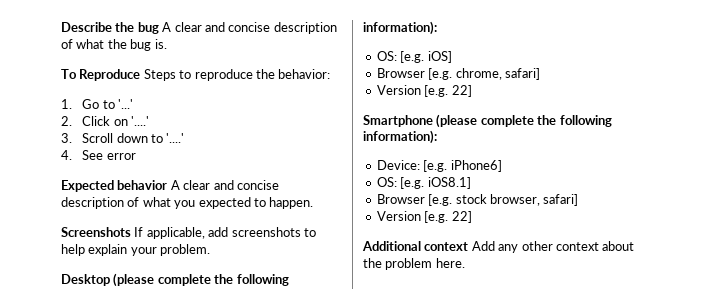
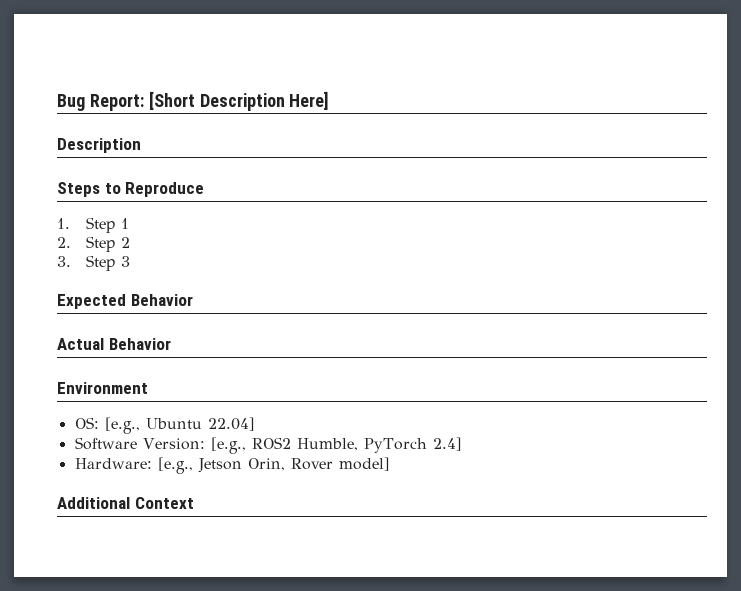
[61,22,337,34] [61,39,167,51] [61,69,331,81] [61,99,133,109] [61,116,149,126] [61,133,185,143] [61,150,136,160] [61,180,279,192] [61,197,314,209] [61,227,316,239] [61,244,211,256] [61,273,289,287] [363,21,437,35] [376,51,452,63] [376,68,540,80] [376,85,472,97] [363,114,612,128] [363,130,437,144] [376,160,502,172] [376,177,471,189] [376,194,579,206] [376,211,472,223] [362,241,635,253] [363,258,465,270] Describe the bug A clear and concise description of what the bug is. // To Reproduce Steps to reproduce the behavior: // 1. Go to '...' // 2. Click on '....' // 3. Scroll down to '....' // 4. See error // Expected behavior A clear and concise description of what you expected to happen. // Screenshots If applicable, add screenshots to help explain your problem. // Desktop (please complete the following information): // OS: [e.g. iOS] // Browser [e.g. chrome, safari] // Version [e.g. 22] // Smartphone (please complete the following information): // Device: [e.g. iPhone6] // OS: [e.g. iOS8.1] // Browser [e.g. stock browser, safari] // Version [e.g. 22] // Additional context Add any other context about the problem here. -> [57,91,330,111] [57,138,141,153] [57,182,205,197] [57,217,129,233] [57,236,130,252] [57,255,130,271] [57,294,193,309] [57,338,171,350] [57,382,148,394] [74,417,255,434] [74,437,462,454] [74,457,390,474] [57,497,194,509] Bug Report: [Short Description Here] // Description // Steps to Reproduce // 1. Step 1 // 2. Step 2 // 3. Step 3 // Expected Behavior // Actual Behavior // Environment // OS: [e.g., Ubuntu 22.04] // Software Version: [e.g., ROS2 Humble, PyTorch 2.4] // Hardware: [e.g., Jetson Orin, Rover model] // Additional Context

